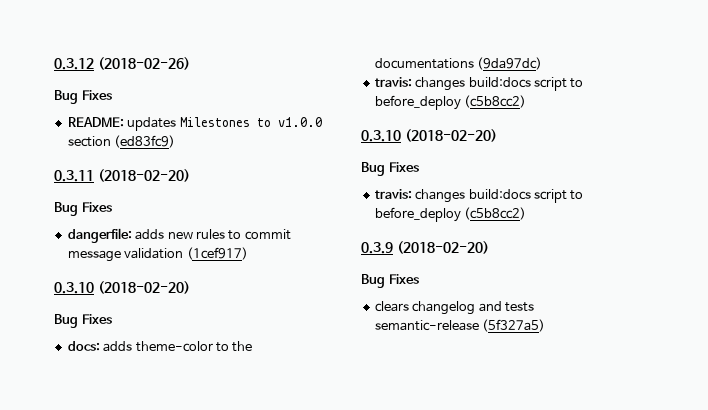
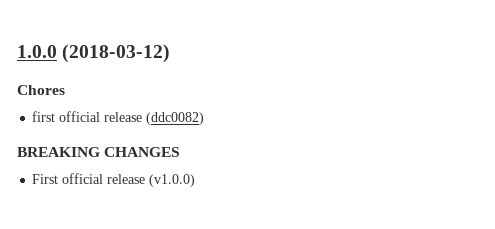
[54,57,190,70] [54,90,112,104] [67,117,322,131] [67,135,176,148] [54,169,190,182] [54,202,112,216] [67,228,291,243] [67,247,248,262] [54,281,190,294] [54,314,112,328] [67,341,253,352] [374,57,543,70] [374,77,584,91] [374,95,527,110] [361,129,497,142] [361,162,419,176] [374,189,584,203] [374,207,527,222] [361,241,489,254] [361,274,419,288] [374,301,534,315] [374,319,546,332] 0.3.12 (2018-02-26) // Bug Fixes // README: updates Milestones to v1.0.0 section (ed83fc9) // 0.3.11 (2018-02-20) // Bug Fixes // dangerfile: adds new rules to commit message validation (1cef917) // 0.3.10 (2018-02-20) // Bug Fixes // docs: adds theme-color to the documentations (9da97dc) // travis: changes build:docs script to before_deploy (c5b8cc2) // 0.3.10 (2018-02-20) // Bug Fixes // travis: changes build:docs script to before_deploy (c5b8cc2) // 0.3.9 (2018-02-20) // Bug Fixes // clears changelog and tests semantic-release (5f327a5) -> [17,44,171,63] [17,85,65,95] [32,111,205,125] [17,147,181,157] [32,173,196,187] 1.0.0 (2018-03-12) // Chores // first official release (ddc0082) // BREAKING CHANGES // First official release (v1.0.0)

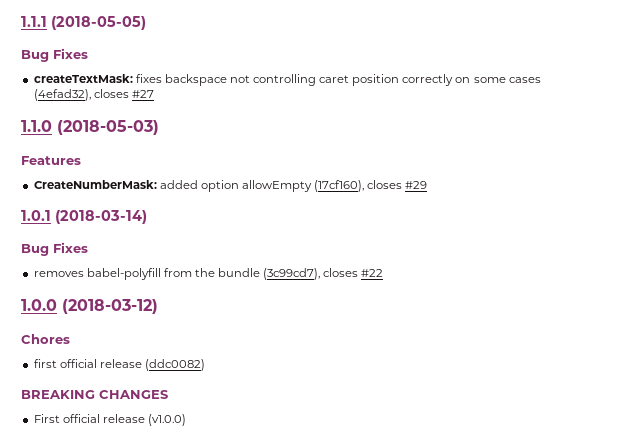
(17, 51) none -> [21,16,146,30] [21,48,88,62] [33,74,541,86] [33,89,154,101] [21,120,159,135] [21,156,81,165] [33,180,428,192] [21,210,147,224] [21,242,88,256] [33,268,384,280] 1.1.1 (2018-05-05) // Bug Fixes // createTextMask: fixes backspace not controlling caret position correctly on some cases (4efad32), closes #27 // 1.1.0 (2018-05-03) // Features // CreateNumberMask: added option allowEmpty (17cf160), closes #29 // 1.0.1 (2018-03-14) // Bug Fixes // removes babel-polyfill from the bundle (3c99cd7), closes #22 //

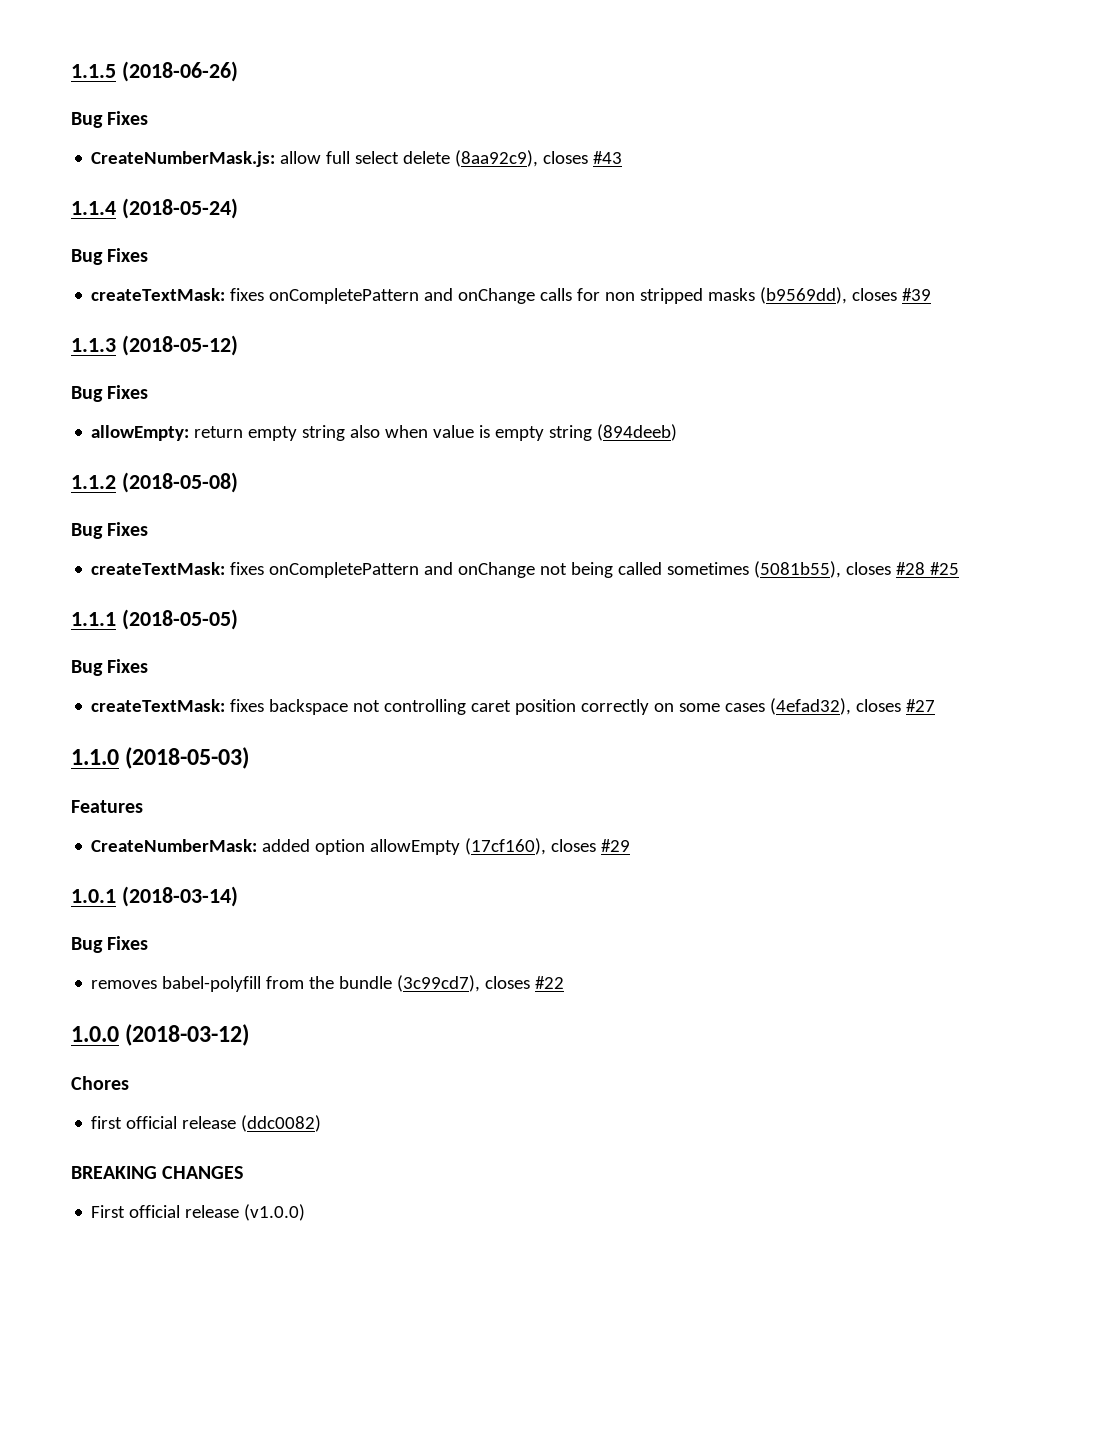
(21, 21) none -> [71,61,238,82] [71,111,149,128] [91,150,623,167] [71,198,238,219] [71,248,149,265] [91,287,932,304] [71,335,238,356] [71,385,149,402] [91,424,678,441] [71,472,238,493] [71,522,149,539] [91,561,960,578] 1.1.5 (2018-06-26) // Bug Fixes // CreateNumberMask.js: allow full select delete (8aa92c9), closes #43 // 1.1.4 (2018-05-24) // Bug Fixes // createTextMask: fixes onCompletePattern and onChange calls for non stripped masks (b9569dd), closes #39 // 1.1.3 (2018-05-12) // Bug Fixes // allowEmpty: return empty string also when value is empty string (894deeb) // 1.1.2 (2018-05-08) // Bug Fixes // createTextMask: fixes onCompletePattern and onChange not being called sometimes (5081b55), closes #28 #25 //

